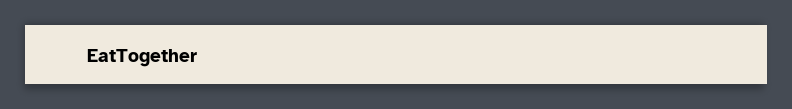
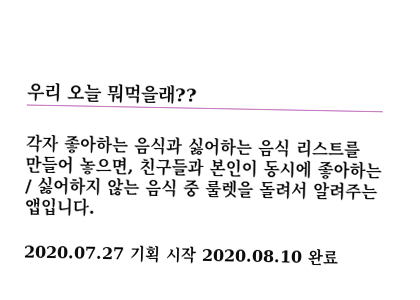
[87,49,197,67] EatTogether -> [26,81,198,105] [25,133,361,159] [25,154,382,181] [25,175,378,202] [24,196,96,217] [23,244,339,266] 우리 오늘 뭐먹을래?? // 각자 좋아하는 음식과 싫어하는 음식 리스트를 만들어 놓으면, 친구들과 본인이 동시에 좋아하는 / 싫어하지 않는 음식 중 룰렛을 돌려서 알려주는 앱입니다. // 2020.07.27 기획 시작 2020.08.10 완료

